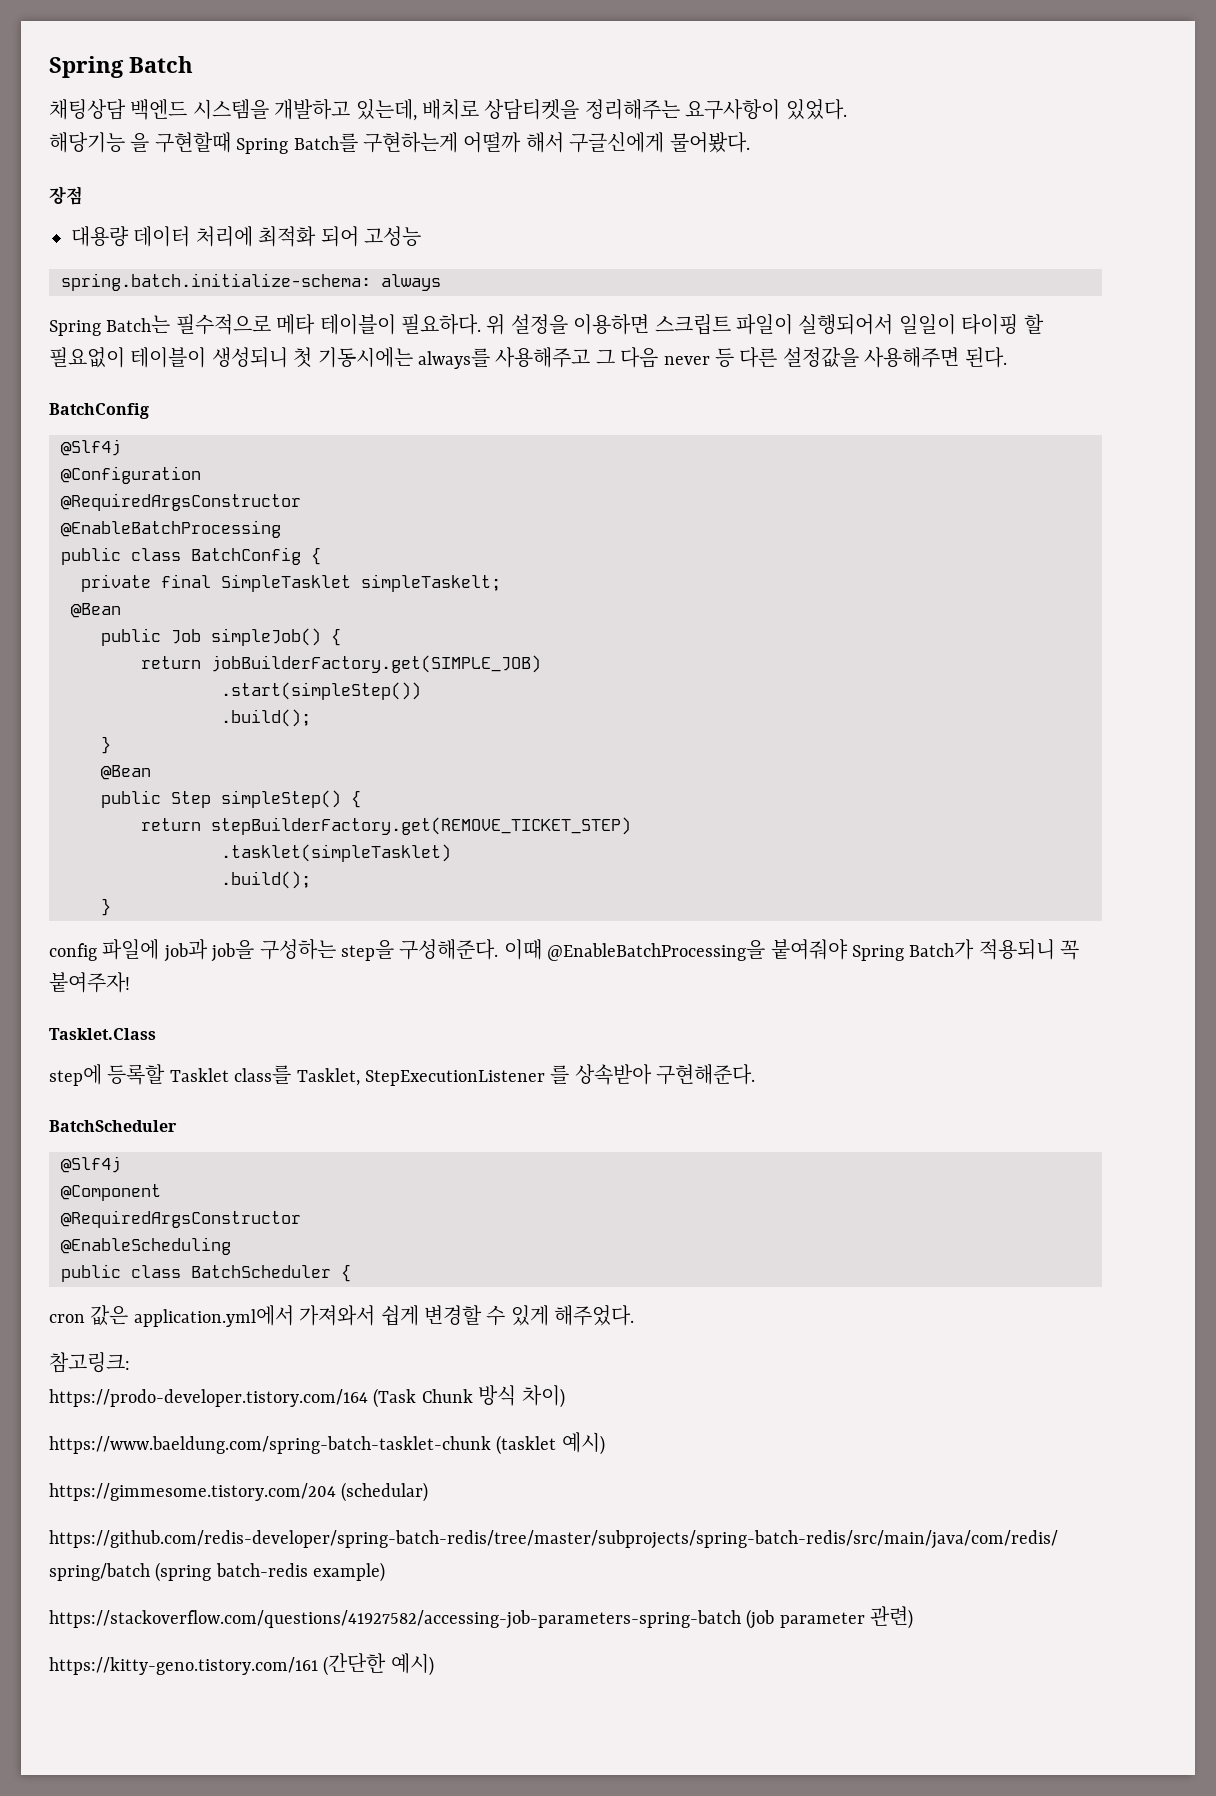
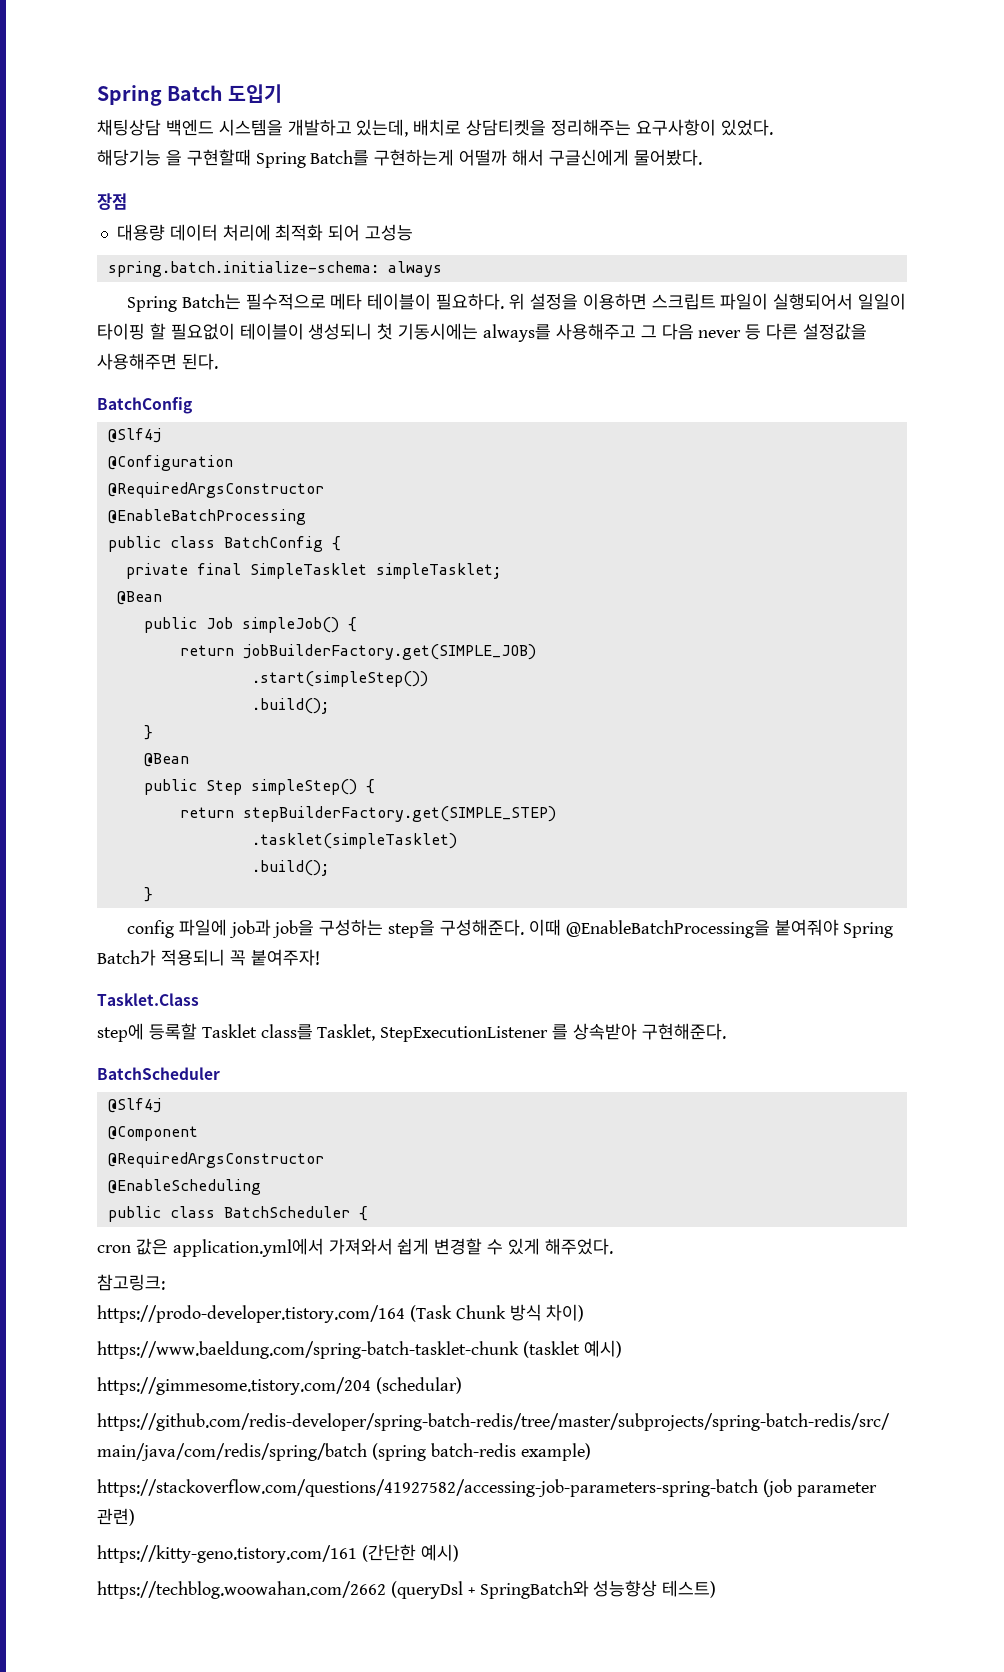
(193, 64) none -> [227,84,282,103] 도입기
[361,574,501,592] simpleTaskelt; -> [375,563,501,579] simpleTasklet;
[211,817,631,835] stepBuilderFactory.get(REMOVE_TICKET_STEP) -> [242,806,556,822] stepBuilderFactory.get(SIMPLE_STEP)
(434, 1664) none -> [97,1580,717,1599] // https://techblog.woowahan.com/2662 (queryDsl + SpringBatch와 성능향상 테스트)

